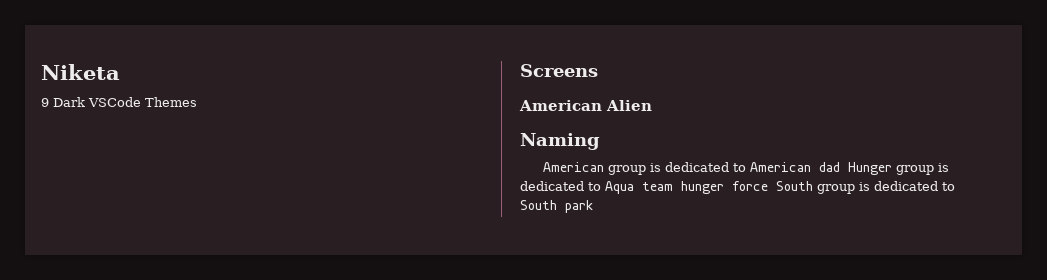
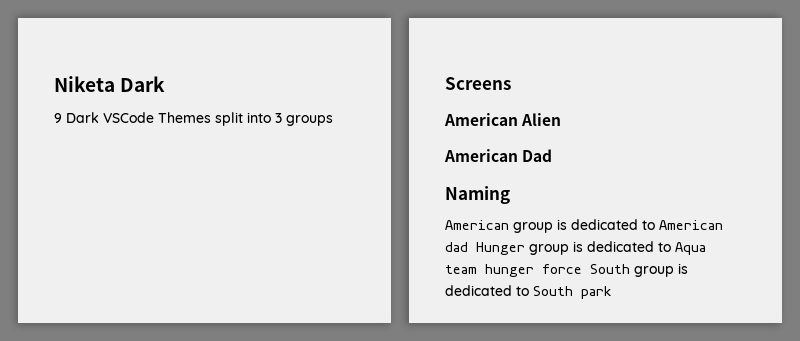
(120, 72) none -> [120,76,166,92] Dark
(197, 102) none -> [215,112,333,126] split into 3 groups
(652, 105) none -> [444,149,553,162] // American Dad

